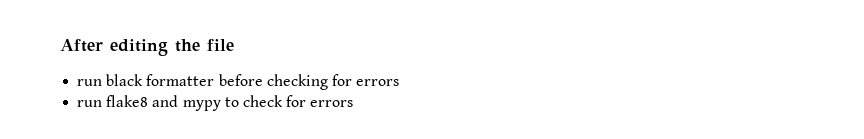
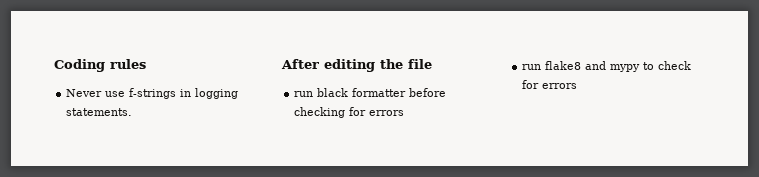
(60, 45) none -> [54,59,146,72] [66,88,239,99] [66,108,133,116] Coding rules // Never use f-strings in logging statements. //

